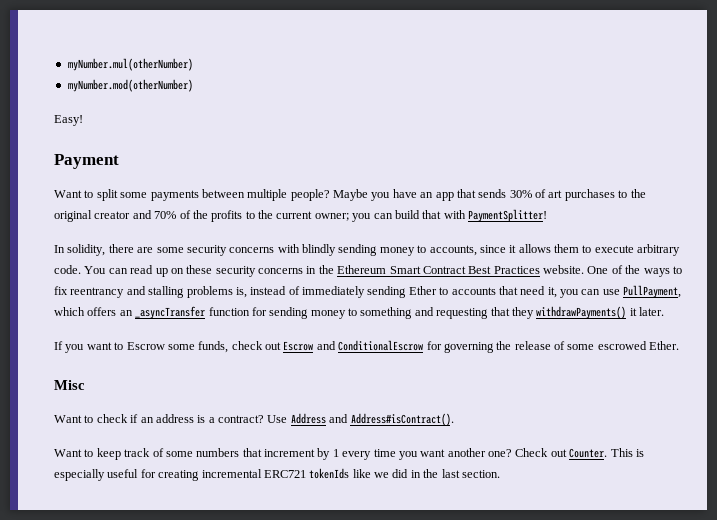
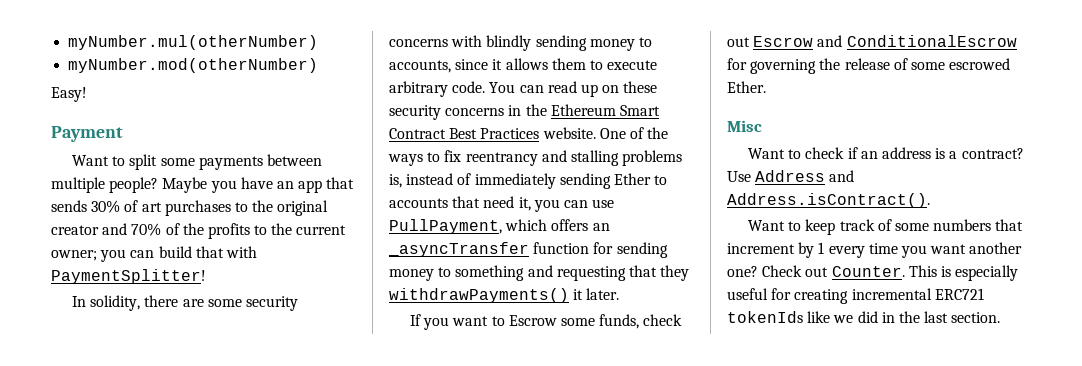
[350,413,454,426] Address#isContract(). -> [727,193,930,208] Address.isContract().

